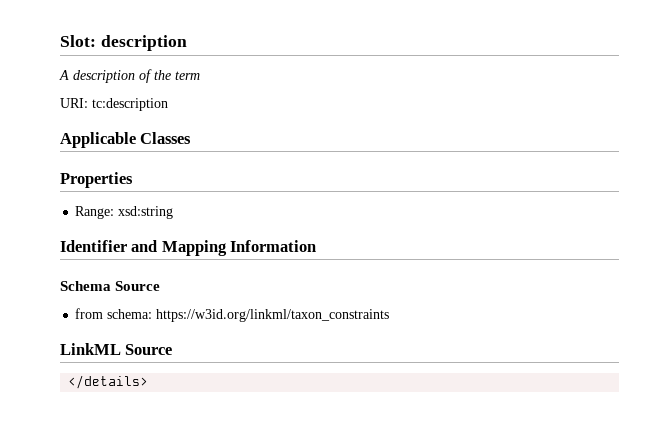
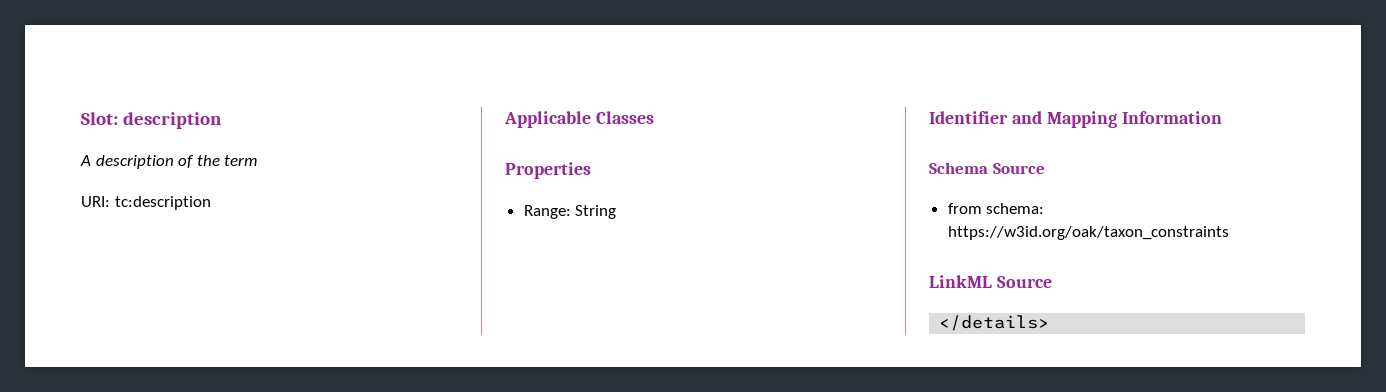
[118,206,174,219] xsd:string -> [575,205,617,219] String
[156,309,390,322] https://w3id.org/linkml/taxon_constraints -> [947,226,1229,240] https://w3id.org/oak/taxon_constraints

